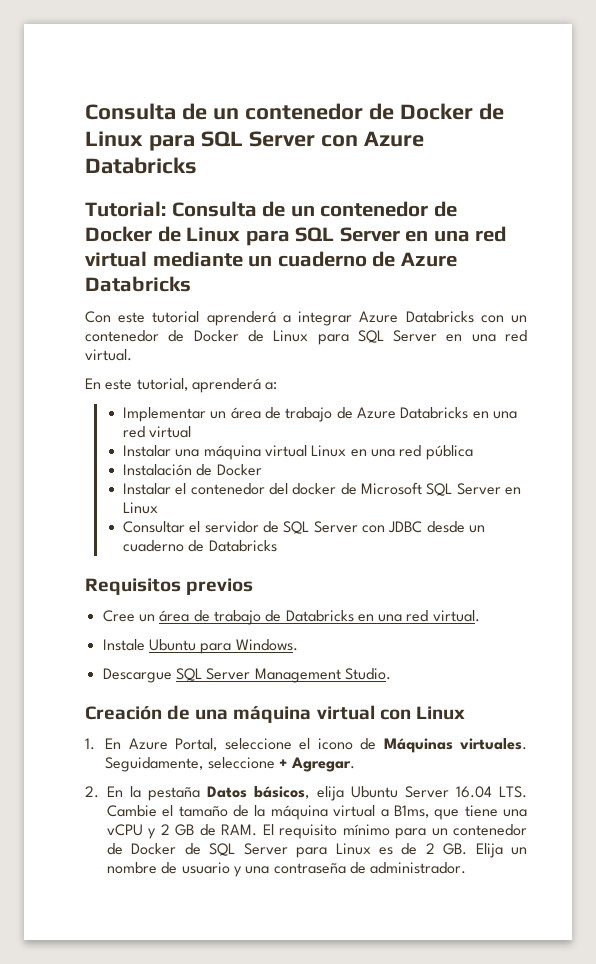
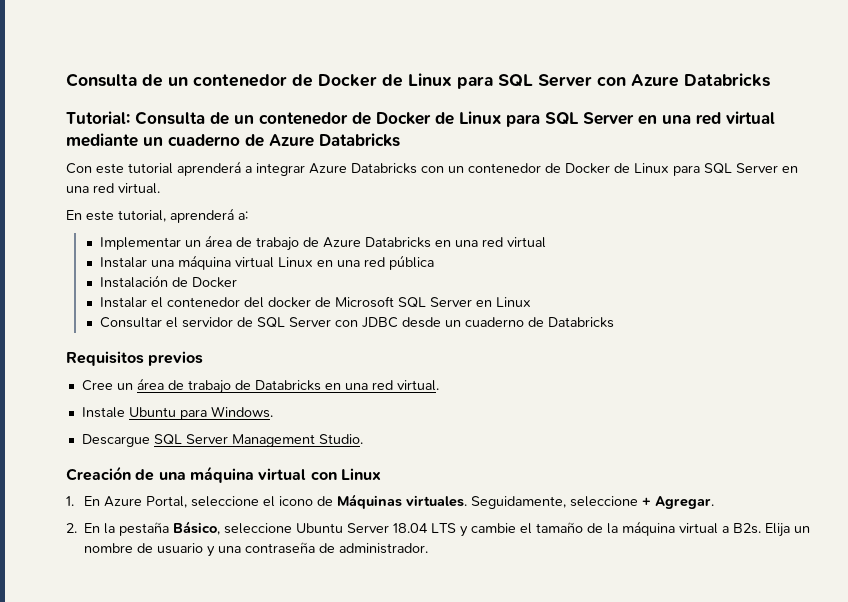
[207,786,527,801] [107,805,157,817] Datos básicos, elija Ubuntu Server 16.04 LTS. Cambie -> [173,521,517,537] Básico, seleccione Ubuntu Server 18.04 LTS y cambie
[393,805,528,820] [107,824,527,839] [107,843,468,858] B1ms, que tiene una vCPU y 2 GB de RAM. El requisito mínimo para un contenedor de Docker de SQL Server para Linux es de 2 GB. -> [733,523,762,534] B2s.

